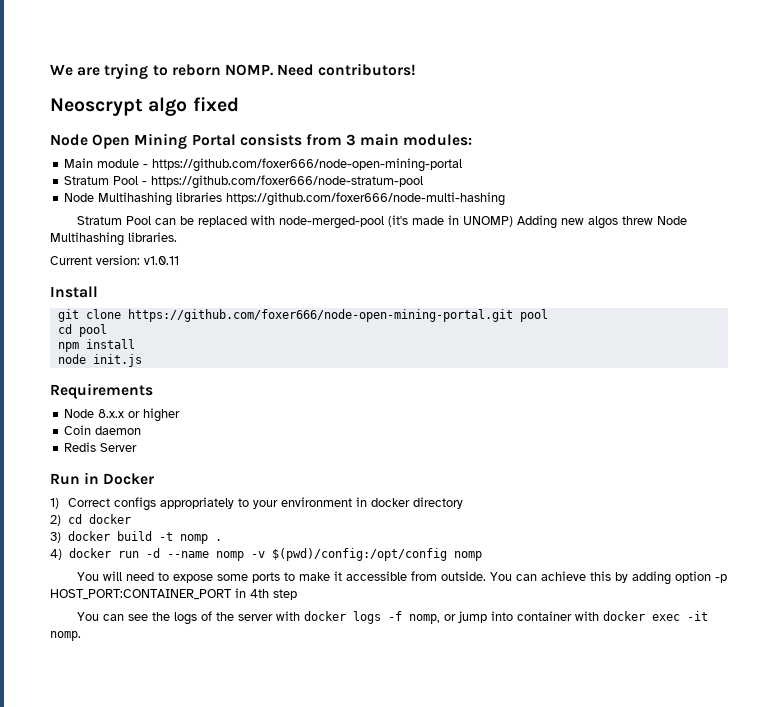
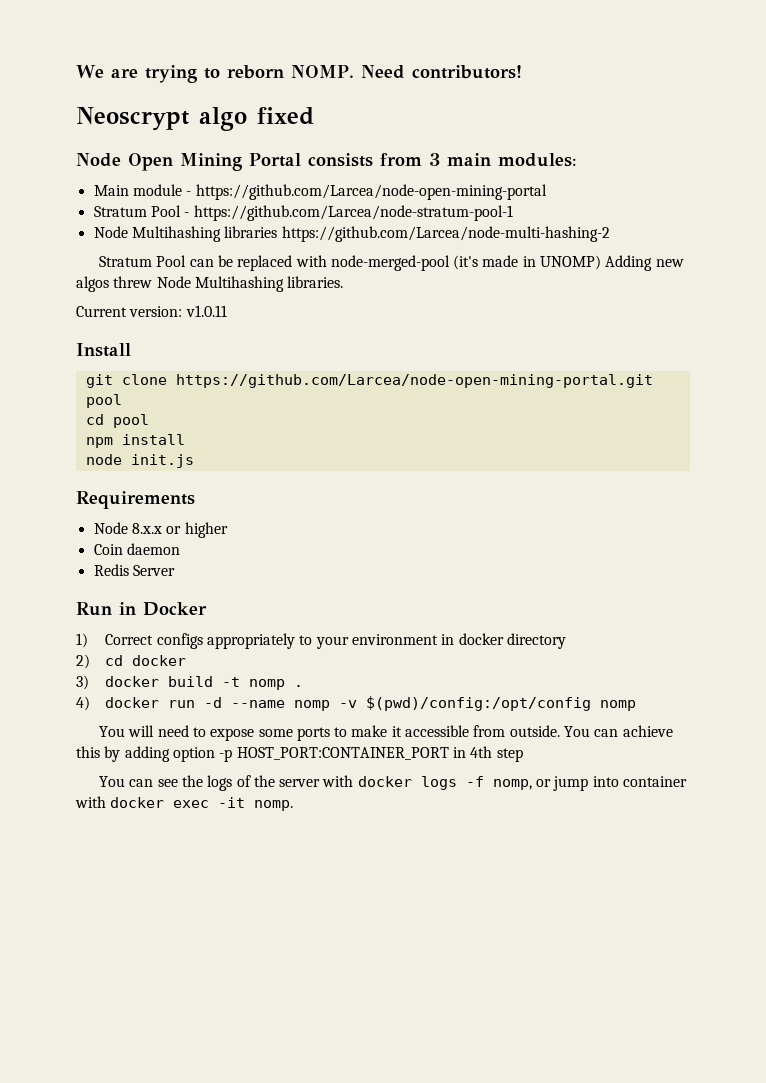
[152,158,463,172] https://github.com/foxer666/node-open-mining-portal -> [195,184,547,200] https://github.com/Larcea/node-open-mining-portal
[151,175,424,189] https://github.com/foxer666/node-stratum-pool -> [193,205,513,221] https://github.com/Larcea/node-stratum-pool-1
[226,192,506,206] https://github.com/foxer666/node-multi-hashing -> [281,226,610,242] https://github.com/Larcea/node-multi-hashing-2
[127,309,513,322] https://github.com/foxer666/node-open-mining-portal.git -> [175,374,653,388] https://github.com/Larcea/node-open-mining-portal.git

